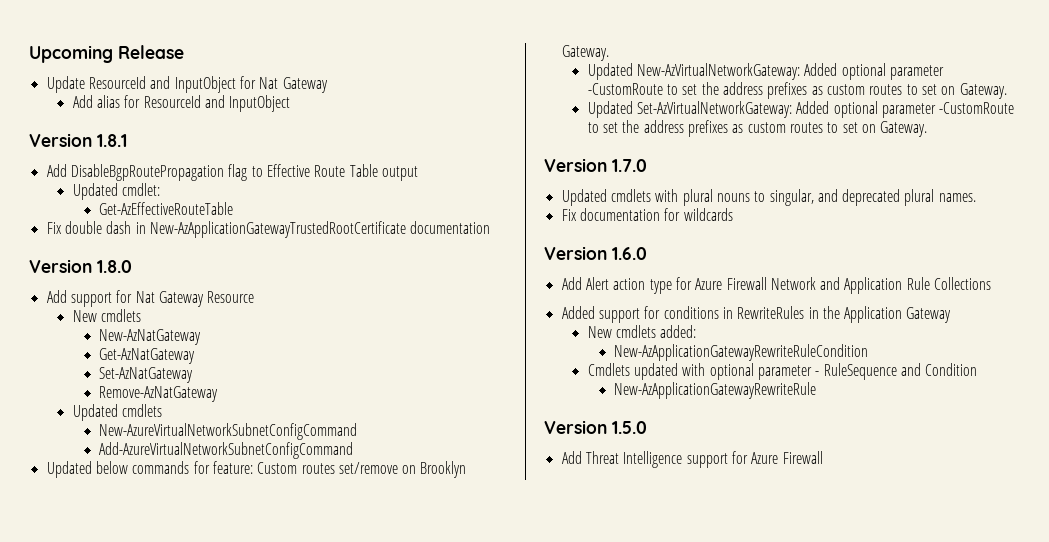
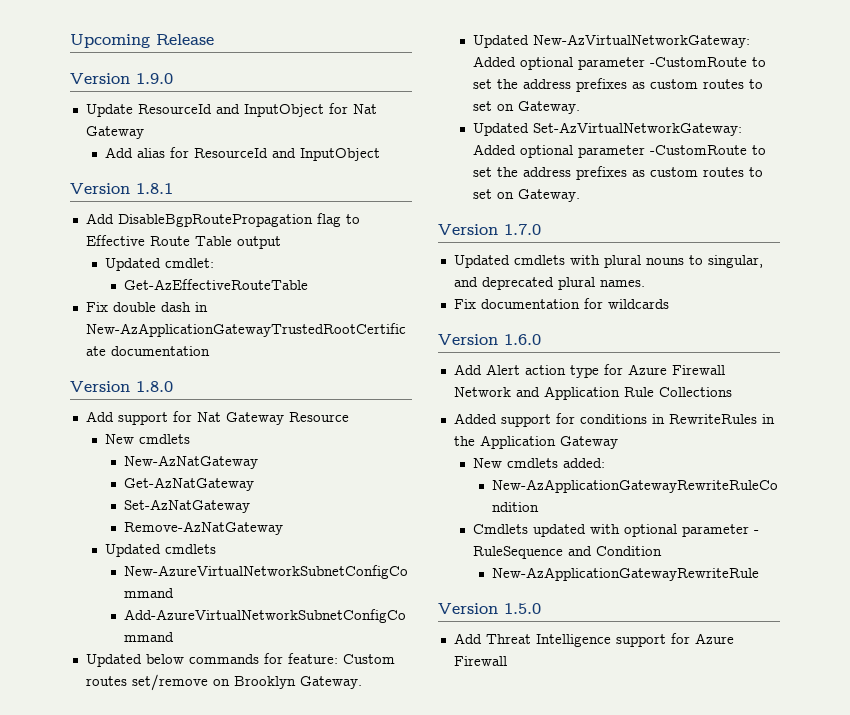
(184, 52) none -> [70,73,173,84] // Version 1.9.0

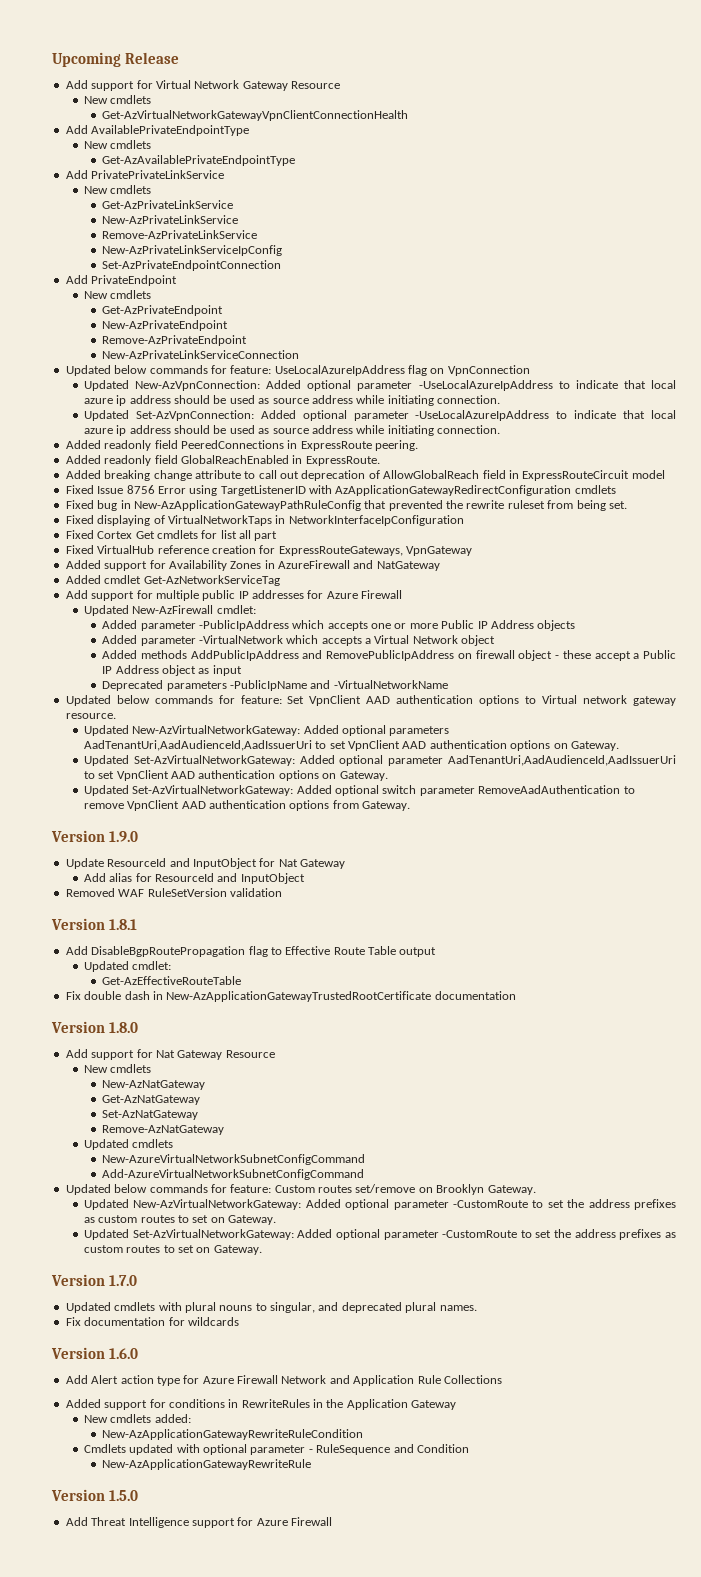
(214, 39) none -> [65,80,340,91] [83,95,152,104] [102,110,409,121] [65,125,250,136] [83,140,152,149] [102,155,296,166] [65,170,225,179] [83,185,152,194] [102,200,234,209] [102,215,239,224] [102,230,258,239] [102,245,283,256] [102,260,282,271] [65,275,178,286] [83,290,152,299] [102,305,224,316] [102,320,229,331] [102,335,248,346] [102,350,300,359] [65,365,530,376] [83,380,677,391] [83,395,501,406] [83,410,676,421] [83,425,501,436] [65,440,418,451] [65,455,380,466] [65,470,665,481] [65,485,616,496] [65,500,627,511] [65,515,464,526] [65,530,278,541] [65,545,472,556] [65,560,440,571] [65,575,280,586] [65,590,403,601] [83,605,256,616] [102,620,576,631] [102,635,496,646] [102,650,677,661] [102,665,242,676] [102,680,448,691] [65,695,676,706] [65,713,116,719] [83,725,450,736] [83,740,619,751] [83,755,676,766] [83,770,388,781] [83,785,635,796] [83,800,411,811] // Add support for Virtual Network Gateway Resource // New cmdlets // Get-AzVirtualNetworkGatewayVpnClientConnectionHealth // Add AvailablePrivateEndpointType // New cmdlets // Get-AzAvailablePrivateEndpointType // Add PrivatePrivateLinkService // New cmdlets // Get-AzPrivateLinkService // New-AzPrivateLinkService // Remove-AzPrivateLinkService // New-AzPrivateLinkServiceIpConfig // Set-AzPrivateEndpointConnection // Add PrivateEndpoint // New cmdlets // Get-AzPrivateEndpoint // New-AzPrivateEndpoint // Remove-AzPrivateEndpoint // New-AzPrivateLinkServiceConnection // Updated below commands for feature: UseLocalAzureIpAddress flag on VpnConnection // Updated New-AzVpnConnection: Added optional parameter -UseLocalAzureIpAddress to indicate that local azure ip address should be used as source address while initiating connection. // Updated Set-AzVpnConnection: Added optional parameter -UseLocalAzureIpAddress to indicate that local azure ip address should be used as source address while initiating connection. // Added readonly field PeeredConnections in ExpressRoute peering. // Added readonly field GlobalReachEnabled in ExpressRoute. // Added breaking change attribute to call out deprecation of AllowGlobalReach field in ExpressRouteCircuit model // Fixed Issue 8756 Error using TargetListenerID with AzApplicationGatewayRedirectConfiguration cmdlets // Fixed bug in New-AzApplicationGatewayPathRuleConfig that prevented the rewrite ruleset from being set. // Fixed displaying of VirtualNetworkTaps in NetworkInterfaceIpConfiguration // Fixed Cortex Get cmdlets for list all part // Fixed VirtualHub reference creation for ExpressRouteGateways, VpnGateway // Added support for Availability Zones in AzureFirewall and NatGateway // Added cmdlet Get-AzNetworkServiceTag // Add support for multiple public IP addresses for Azure Firewall // Updated New-AzFirewall cmdlet: // Added parameter -PublicIpAddress which accepts one or more Public IP Address objects // Added parameter -VirtualNetwork which accepts a Virtual Network object // Added methods AddPublicIpAddress and RemovePublicIpAddress on firewall object - these accept a Public IP Address object as input // Deprecated parameters -PublicIpName and -VirtualNetworkName // Updated below commands for feature: Set VpnClient AAD authentication options to Virtual network gateway resource. // Updated New-AzVirtualNetworkGateway: Added optional parameters AadTenantUri,AadAudienceId,AadIssuerUri to set VpnClient AAD authentication options on Gateway. // Updated Set-AzVirtualNetworkGateway: Added optional parameter AadTenantUri,AadAudienceId,AadIssuerUri to set VpnClient AAD authentication options on Gateway. // Updated Set-AzVirtualNetworkGateway: Added optional switch parameter RemoveAadAuthentication to remove VpnClient AAD authentication options from Gateway.
(381, 154) none -> [65,888,282,897] // Removed WAF RuleSetVersion validation

